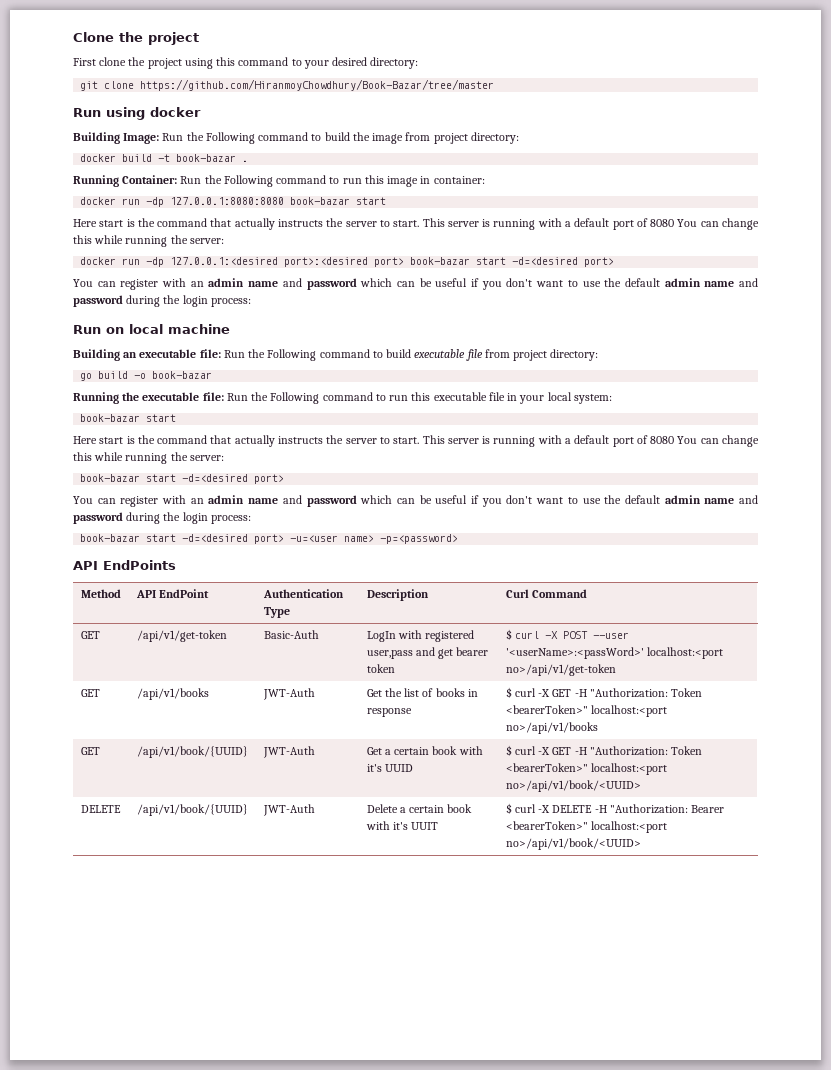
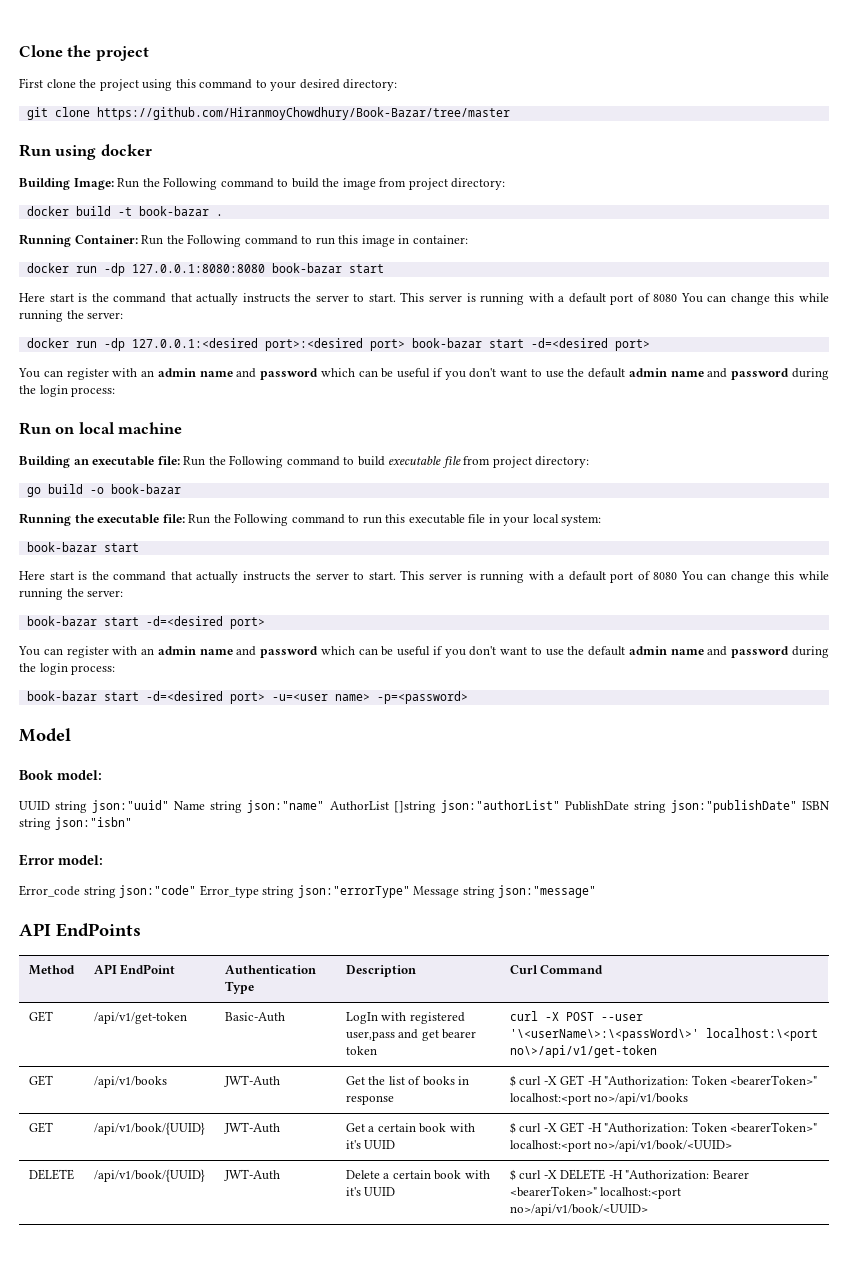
(459, 539) none -> [19,728,71,742] [19,770,102,780] [19,800,831,813] [19,817,132,830] [19,854,103,866] [19,885,597,898] // Model // Book model: // UUID string json:"uuid" Name string json:"name" AuthorList []string json:"authorList" PublishDate string json:"publishDate" ISBN string json:"isbn" // Error model: // Error_code string json:"code" Error_type string json:"errorType" Message string json:"message"
[505,629,512,640] $ -> (377, 1050) none
[505,647,723,659] [505,664,616,676] '<userName>:<passWord>' localhost:<port no>/api/v1/get-token -> [509,1028,818,1041] [509,1045,657,1058] '\<userName\>:\<passWord\>' localhost:\<port no\>/api/v1/get-token
[411,822,439,830] UUIT -> [364,1187,396,1196] UUID

